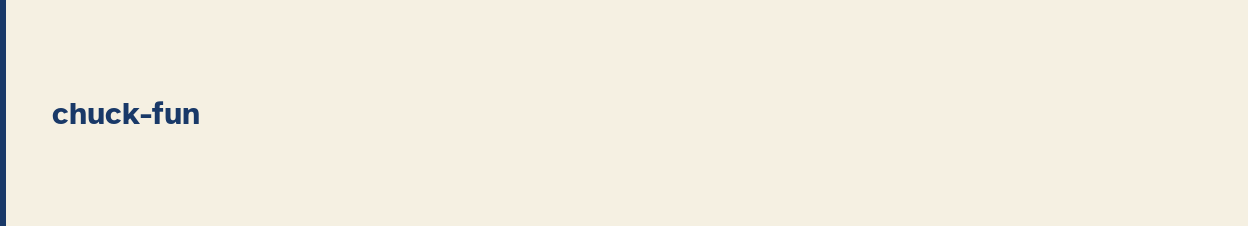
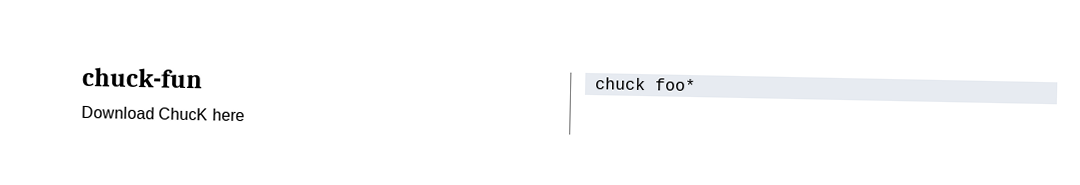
(200, 112) none -> [81,105,245,122] [594,77,696,92] // Download ChucK here // chuck foo*

